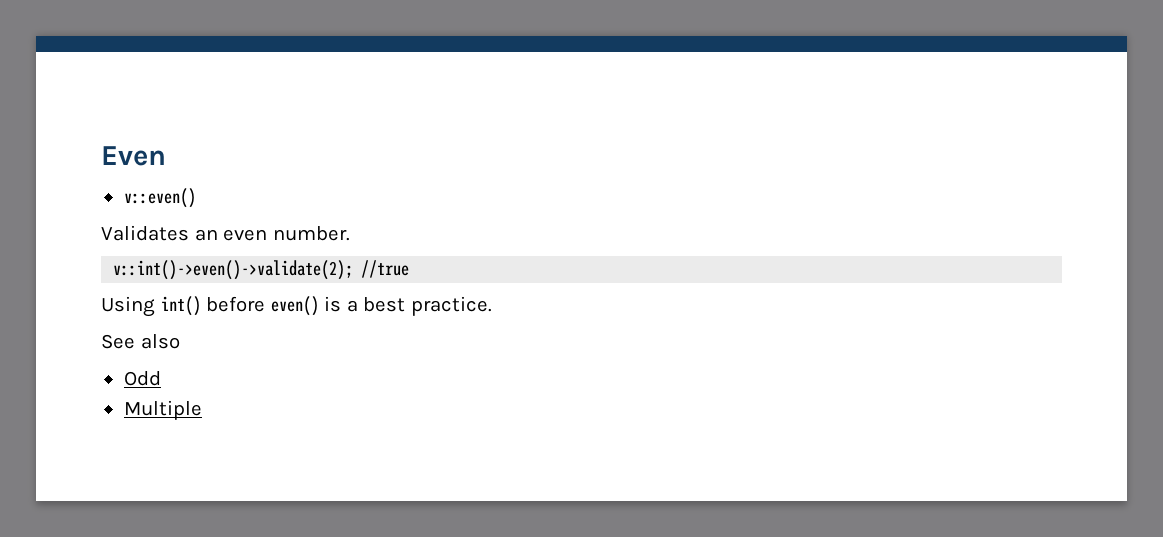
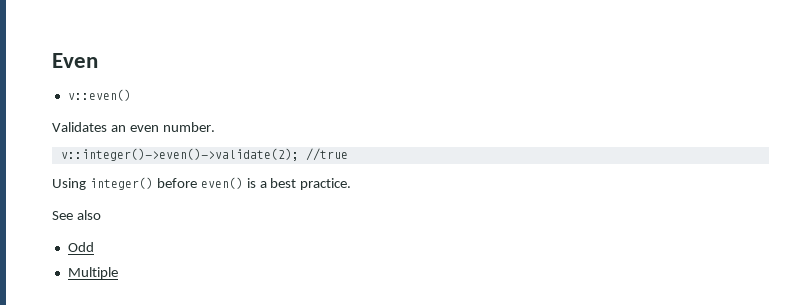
[113,260,354,280] v::int()->even()->validate(2); -> [60,148,299,161] v::integer()->even()->validate(2);
[160,296,201,316] int() -> [89,177,153,190] integer()

